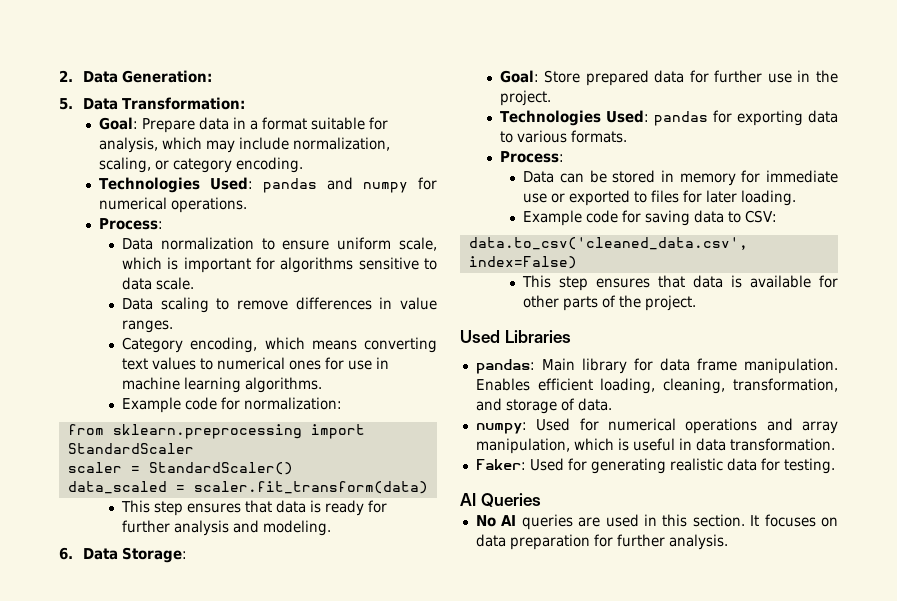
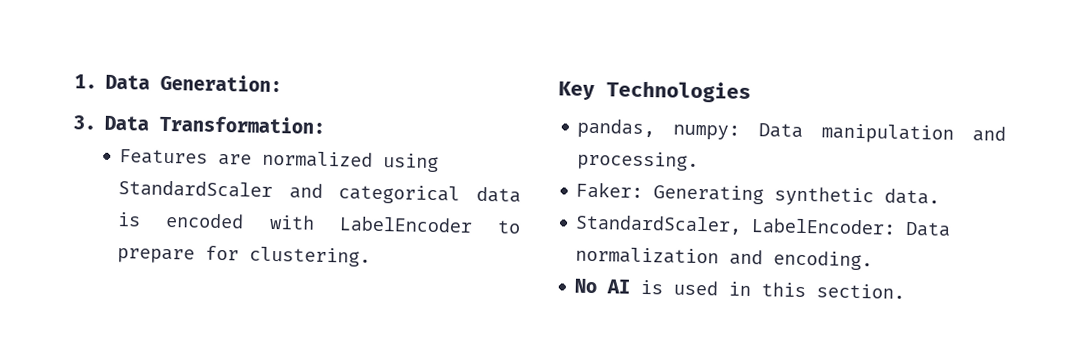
[59,70,73,82] 2. -> [74,74,97,89] 1.
[59,98,73,110] 5. -> [73,115,96,130] 3.
[98,117,388,133] [98,137,390,153] [98,157,303,173] [98,177,438,193] [98,197,247,213] [98,218,163,230] [122,237,437,251] [122,257,437,273] [122,277,195,290] [122,297,437,313] [122,320,174,333] [122,337,437,353] [122,357,390,370] [122,377,323,393] [122,397,343,413] [67,424,365,439] [67,443,194,454] [67,462,293,475] [67,481,428,494] [121,500,388,516] [122,520,332,536] [59,547,187,563] [499,70,838,86] [499,90,551,106] [499,110,838,126] [499,130,627,143] [499,151,564,163] [523,170,838,186] [523,190,797,206] [523,210,778,226] [468,237,748,250] [468,256,577,269] [522,275,838,291] [523,295,697,311] [460,330,571,343] [475,358,838,374] [475,378,838,394] [475,398,612,414] [475,418,838,434] [475,438,835,454] [475,458,835,474] [460,493,541,507] Goal: Prepare data in a format suitable for analysis, which may include normalization, scaling, or category encoding. // Technologies Used: pandas and numpy for numerical operations. // Process: // Data normalization to ensure uniform scale, which is important for algorithms sensitive to data scale. // Data scaling to remove differences in value ranges. // Category encoding, which means converting text values to numerical ones for use in machine learning algorithms. // Example code for normalization: // from sklearn.preprocessing import StandardScaler // scaler = StandardScaler() // data_scaled = scaler.fit_transform(data) // This step ensures that data is ready for further analysis and modeling. // 6. Data Storage: // Goal: Store prepared data for further use in the project. // Technologies Used: pandas for exporting data to various formats. // Process: // Data can be stored in memory for immediate use or exported to files for later loading. // Example code for saving data to CSV: // data.to_csv('cleaned_data.csv', index=False) // This step ensures that data is available for other parts of the project. // Used Libraries // pandas: Main library for data frame manipulation. Enables efficient loading, cleaning, transformation, and storage of data. // numpy: Used for numerical operations and array manipulation, which is useful in data transformation. // Faker: Used for generating realistic data for testing. // AI Queries -> [119,149,440,173] [118,180,521,205] [117,212,521,234] [117,245,372,267] [558,80,751,103] [577,118,1006,144] [577,150,700,172] [576,182,941,207] [575,214,952,237] [575,246,874,271] Features are normalized using StandardScaler and categorical data is encoded with LabelEncoder to prepare for clustering. // Key Technologies // pandas, numpy: Data manipulation and processing. // Faker: Generating synthetic data. // StandardScaler, LabelEncoder: Data normalization and encoding.
[521,514,601,530] queries are -> [640,279,664,295] is
[750,514,838,527] [475,534,728,550] It focuses on data preparation for further analysis. -> (906, 291) none

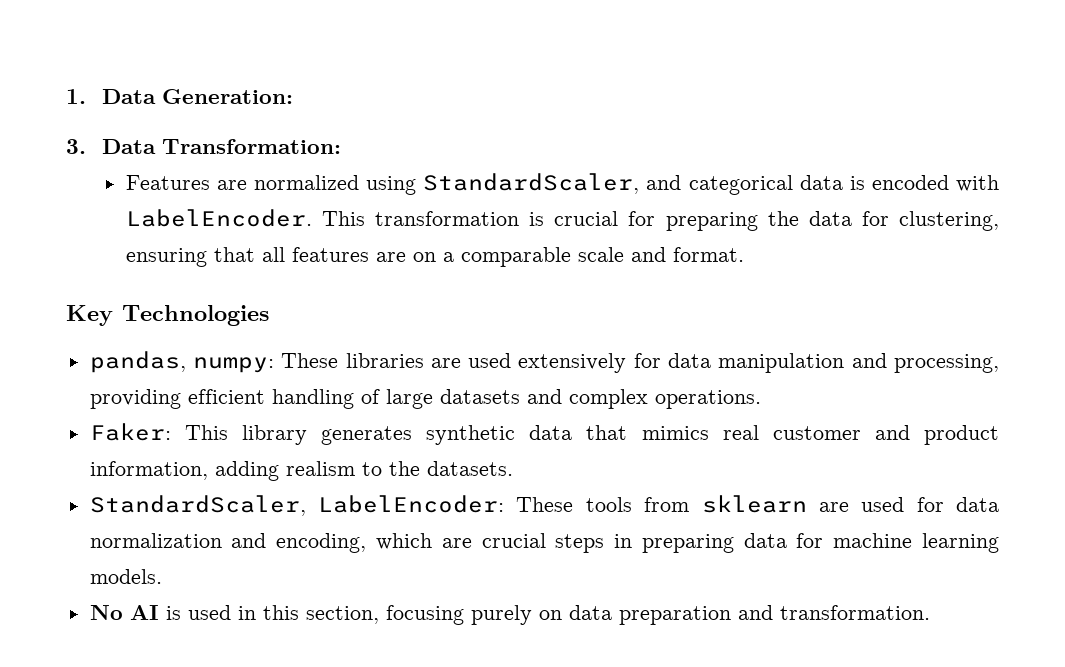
[118,180,274,197] StandardScaler -> [423,173,640,194] StandardScaler,
[338,216,521,234] [117,245,372,267] [558,80,751,103] [577,118,1006,144] [577,150,700,172] [576,182,941,207] [575,214,952,237] [575,246,874,271] LabelEncoder to prepare for clustering. // Key Technologies // pandas, numpy: Data manipulation and processing. // Faker: Generating synthetic data. // StandardScaler, LabelEncoder: Data normalization and encoding. -> [125,209,999,231] [125,247,744,267] [66,305,269,326] [89,351,999,373] [89,389,761,409] [89,423,999,445] [89,461,513,481] [89,495,1000,516] [89,533,1000,553] [89,569,162,584] LabelEncoder. This transformation is crucial for preparing the data for clustering, ensuring that all features are on a comparable scale and format. // Key Technologies // pandas, numpy: These libraries are used extensively for data manipulation and processing, providing efficient handling of large datasets and complex operations. // Faker: This library generates synthetic data that mimics real customer and product information, adding realism to the datasets. // StandardScaler, LabelEncoder: These tools from sklearn are used for data normalization and encoding, which are crucial steps in preparing data for machine learning models.
[816,283,906,299] section. -> [305,605,930,625] section, focusing purely on data preparation and transformation.

